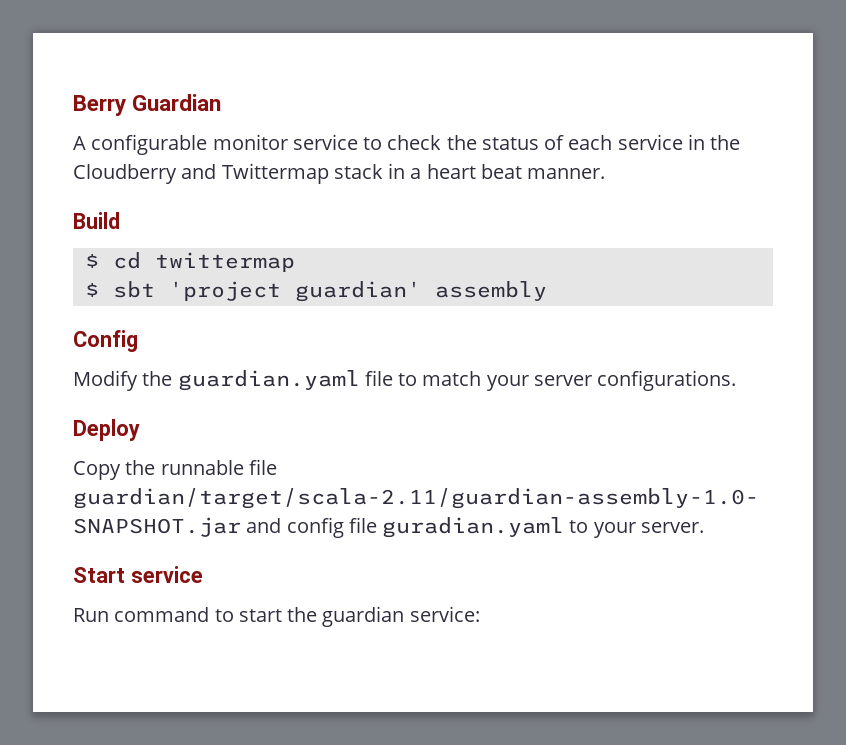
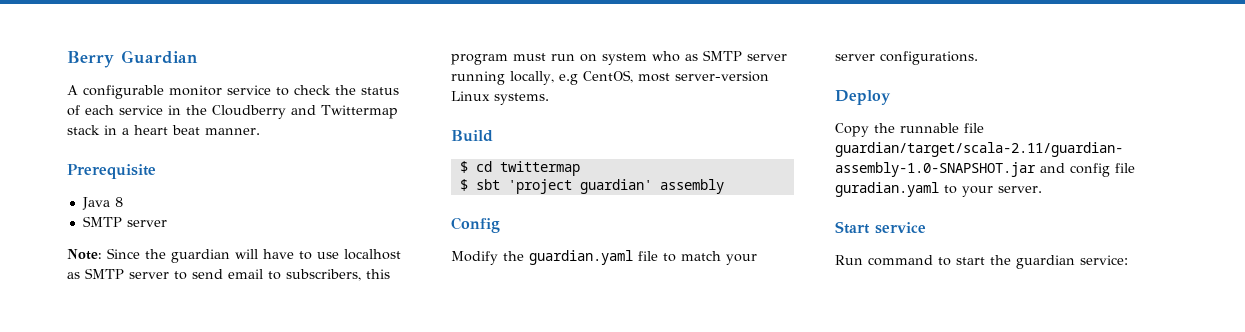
(606, 173) none -> [67,164,156,179] [81,197,123,210] [82,216,167,227] [67,248,401,263] [67,268,390,281] [451,50,787,65] [451,70,769,85] [451,91,549,105] // Prerequisite // Java 8 // SMTP server // Note: Since the guardian will have to use localhost as SMTP server to send email to subscribers, this program must run on system who as SMTP server running locally, e.g CentOS, most server-version Linux systems.

